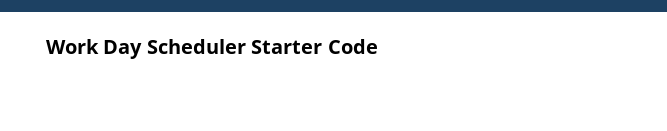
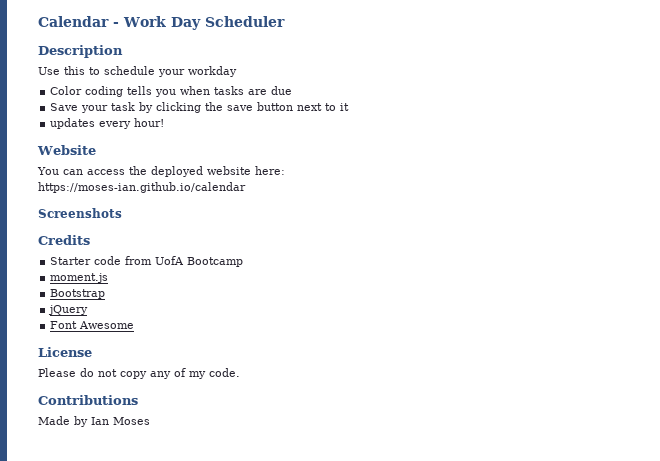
(46, 46) none -> [38,16,119,27] Calendar -
[251,39,378,54] Starter Code -> [38,45,123,58] [38,66,237,77] [50,86,293,97] [50,102,350,113] [50,118,165,129] [37,145,96,155] [37,166,285,177] [38,182,246,193] [38,208,122,218] [38,235,90,245] [50,256,244,267] [50,273,109,283] [50,289,106,299] [48,305,89,315] [50,321,135,329] [38,347,92,357] [38,368,240,379] [38,395,138,405] [38,416,150,427] // Description // Use this to schedule your workday // Color coding tells you when tasks are due // Save your task by clicking the save button next to it // updates every hour! // Website // You can access the deployed website here: // https://moses-ian.github.io/calendar // Screenshots // Credits // Starter code from UofA Bootcamp // moment.js // Bootstrap // jQuery // Font Awesome // License // Please do not copy any of my code. // Contributions // Made by Ian Moses

